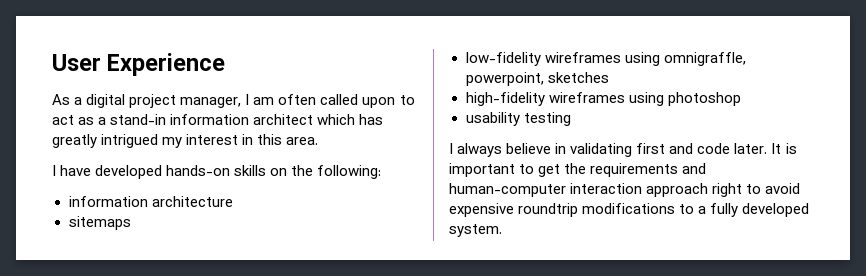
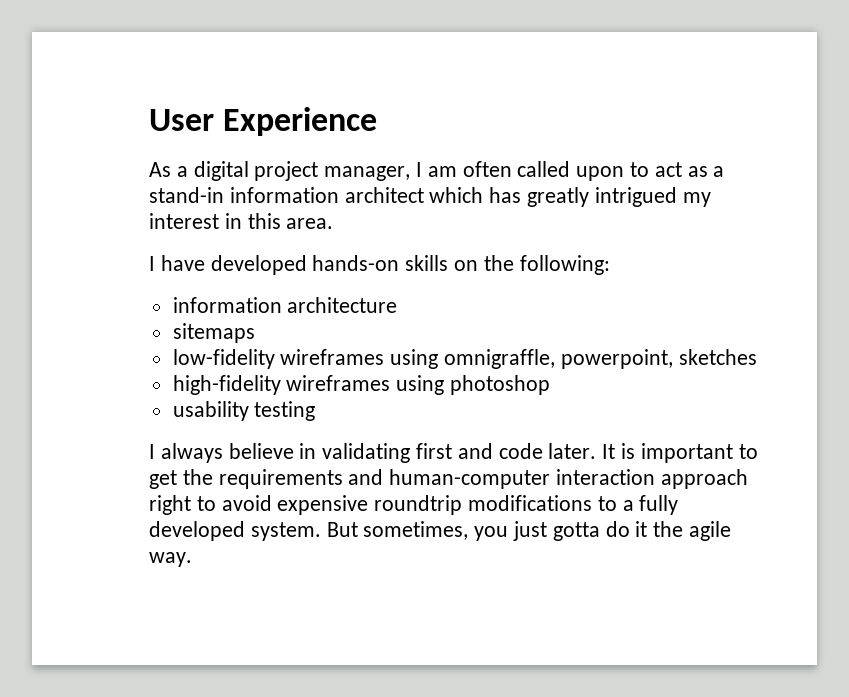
(502, 230) none -> [326,521,732,541] [149,552,192,567] But sometimes, you just gotta do it the agile way.

